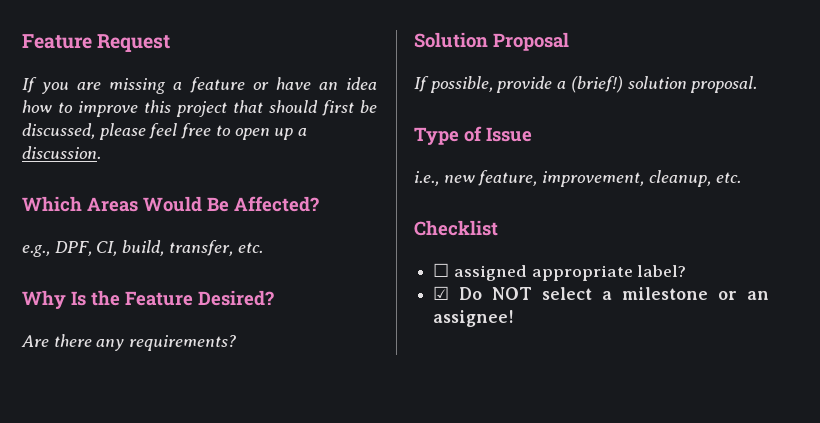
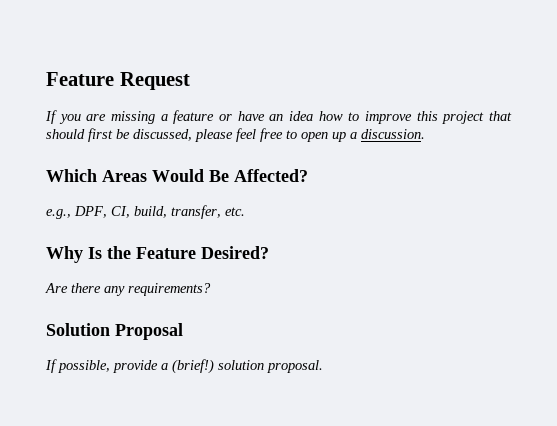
[414,126,532,145] [414,170,741,187] [414,220,498,236] [433,263,687,281] [433,286,769,300] [433,310,515,327] // Type of Issue // i.e., new feature, improvement, cleanup, etc. // Checklist // ☐ assigned appropriate label? // ☑ Do NOT select a milestone or an assignee! -> (323, 366) none

